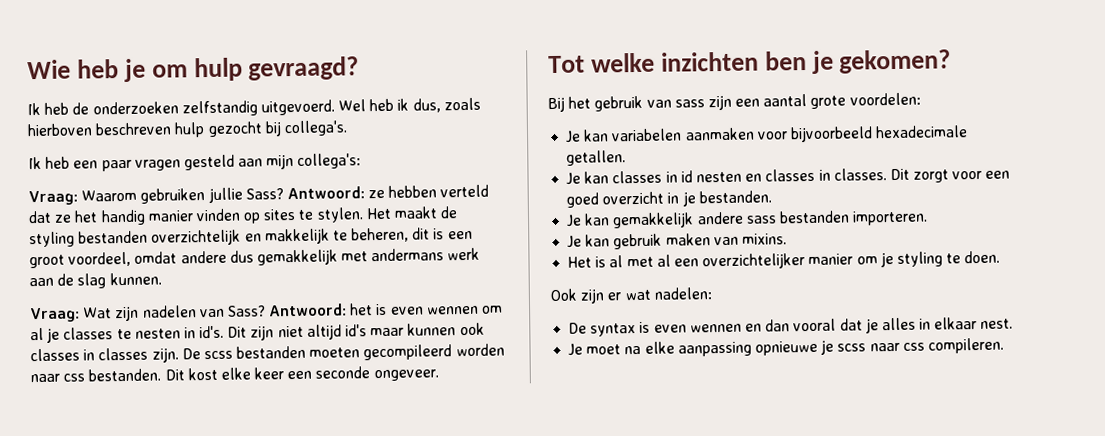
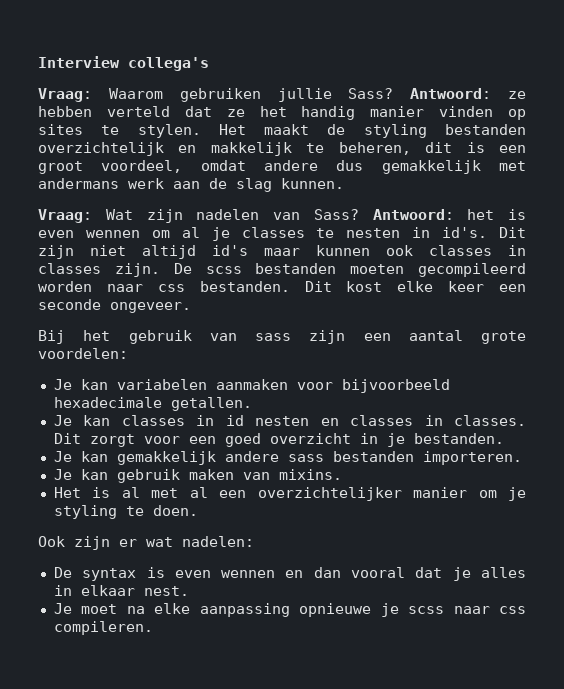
[27,56,360,83] [27,97,481,117] [27,120,348,138] [28,153,362,172] Wie heb je om hulp gevraagd? // Ik heb de onderzoeken zelfstandig uitgevoerd. Wel heb ik dus, zoals hierboven beschreven hulp gezocht bij collega's. // Ik heb een paar vragen gesteld aan mijn collega's: -> [38,56,209,71] Interview collega's
[548,49,952,74] // Tot welke inzichten ben je gekomen? -> (191, 307) none

